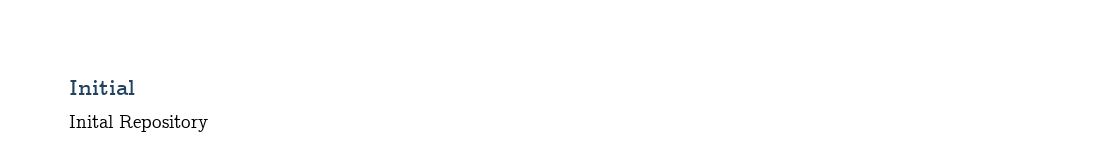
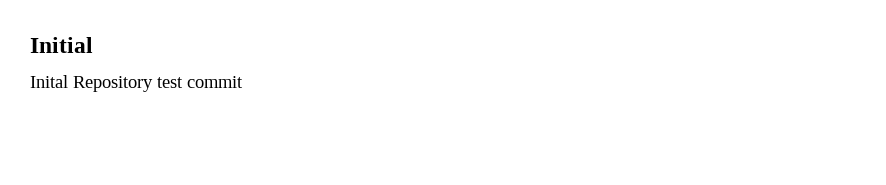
(208, 123) none -> [157,76,243,88] test commit

